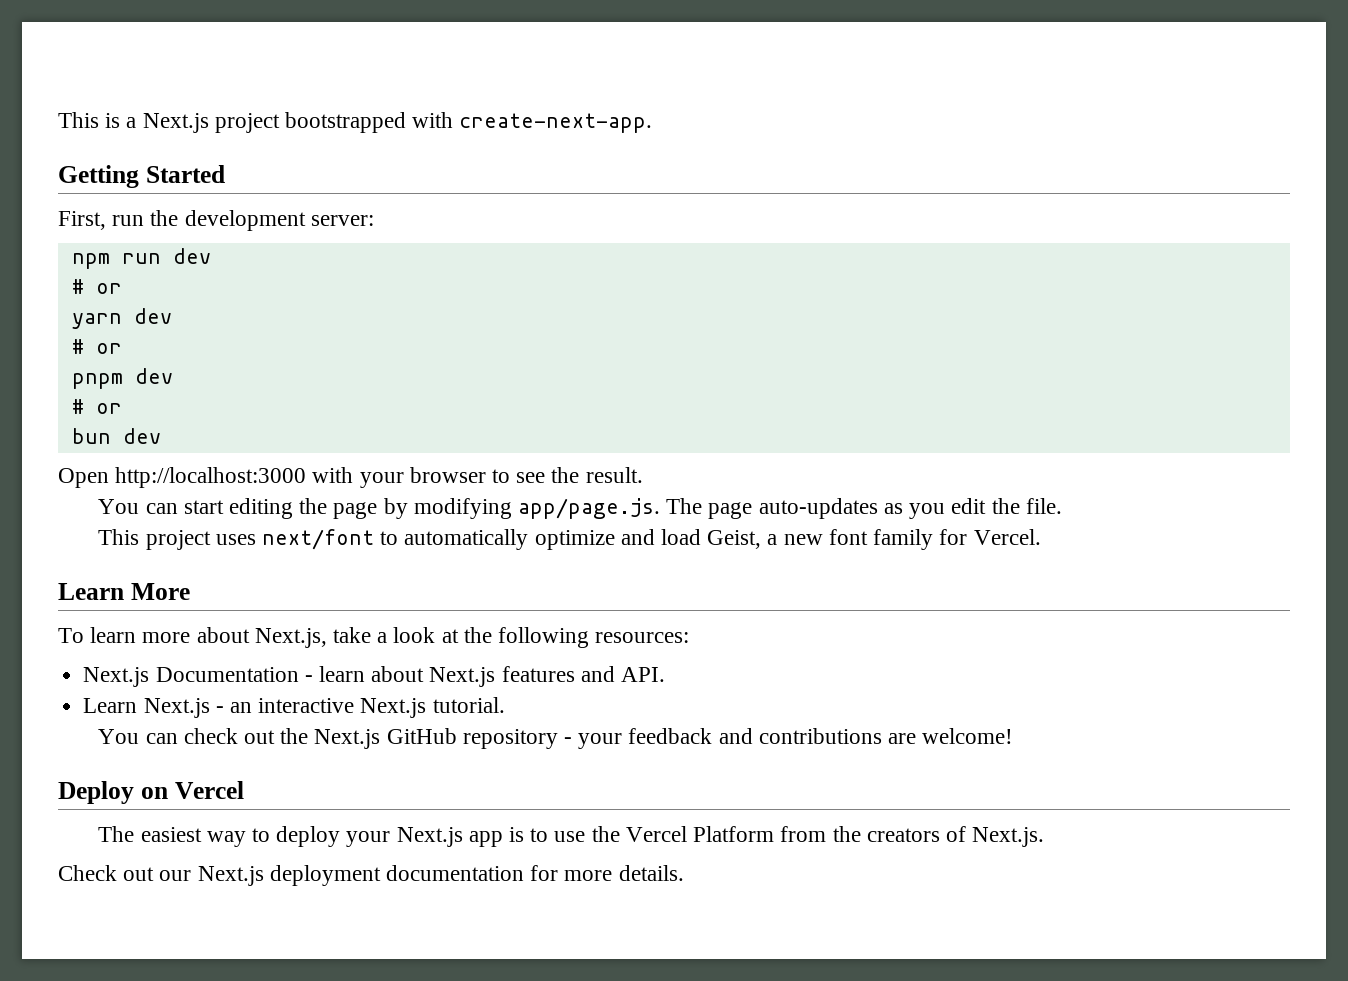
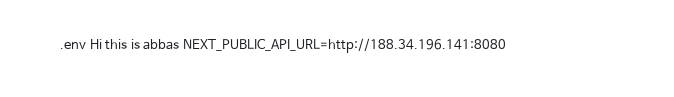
[58,112,653,133] [58,165,225,188] [58,210,374,231] [71,248,211,269] [71,279,122,294] [71,308,172,329] [71,339,122,354] [71,368,173,389] [71,399,122,414] [71,428,161,444] [58,467,643,488] [98,498,1062,519] [98,529,1041,550] [58,583,190,600] [58,627,690,648] [83,666,665,687] [83,697,505,718] [98,728,1014,749] [58,781,244,804] [98,826,1045,847] [58,865,684,886] This is a Next.js project bootstrapped with create-next-app. // Getting Started // First, run the development server: // npm run dev // # or // yarn dev // # or // pnpm dev // # or // bun dev // Open http://localhost:3000 with your browser to see the result. // You can start editing the page by modifying app/page.js. The page auto-updates as you edit the file. // This project uses next/font to automatically optimize and load Geist, a new font family for Vercel. // Learn More // To learn more about Next.js, take a look at the following resources: // Next.js Documentation - learn about Next.js features and API. // Learn Next.js - an interactive Next.js tutorial. // You can check out the Next.js GitHub repository - your feedback and contributions are welcome! // Deploy on Vercel // The easiest way to deploy your Next.js app is to use the Vercel Platform from the creators of Next.js. // Check out our Next.js deployment documentation for more details. -> [60,38,506,53] .env Hi this is abbas NEXT_PUBLIC_API_URL=http://188.34.196.141:8080

